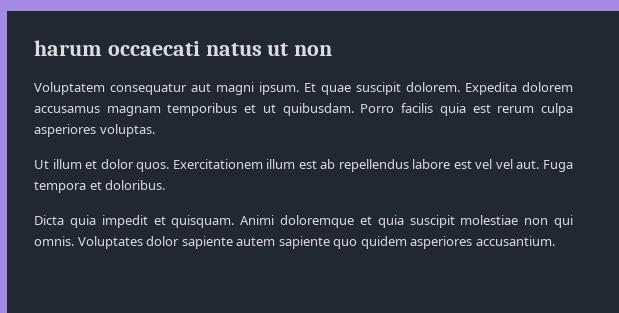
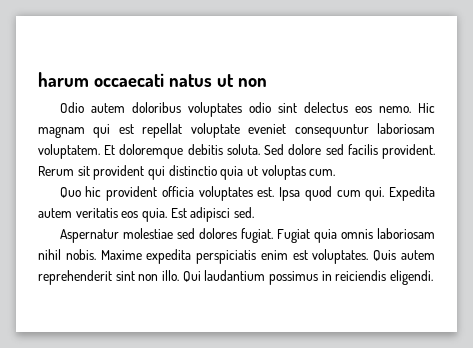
[34,82,573,95] [34,103,574,116] [34,124,155,137] [34,159,574,172] [34,180,166,193] [34,215,573,228] [34,236,555,249] Voluptatem consequatur aut magni ipsum. Et quae suscipit dolorem. Expedita dolorem accusamus magnam temporibus et ut quibusdam. Porro facilis quia est rerum culpa asperiores voluptas. // Ut illum et dolor quos. Exercitationem illum est ab repellendus labore est vel vel aut. Fuga tempora et doloribus. // Dicta quia impedit et quisquam. Animi doloremque et quia suscipit molestiae non qui omnis. Voluptates dolor sapiente autem sapiente quo quidem asperiores accusantium. -> [59,102,435,117] [38,123,436,138] [38,144,436,159] [38,165,336,180] [59,186,436,201] [38,207,254,222] [59,228,436,243] [38,249,435,264] [38,270,433,285] Odio autem doloribus voluptates odio sint delectus eos nemo. Hic magnam qui est repellat voluptate eveniet consequuntur laboriosam voluptatem. Et doloremque debitis soluta. Sed dolore sed facilis provident. Rerum sit provident qui distinctio quia ut voluptas cum. // Quo hic provident officia voluptates est. Ipsa quod cum qui. Expedita autem veritatis eos quia. Est adipisci sed. // Aspernatur molestiae sed dolores fugiat. Fugiat quia omnis laboriosam nihil nobis. Maxime expedita perspiciatis enim est voluptates. Quis autem reprehenderit sint non illo. Qui laudantium possimus in reiciendis eligendi.

